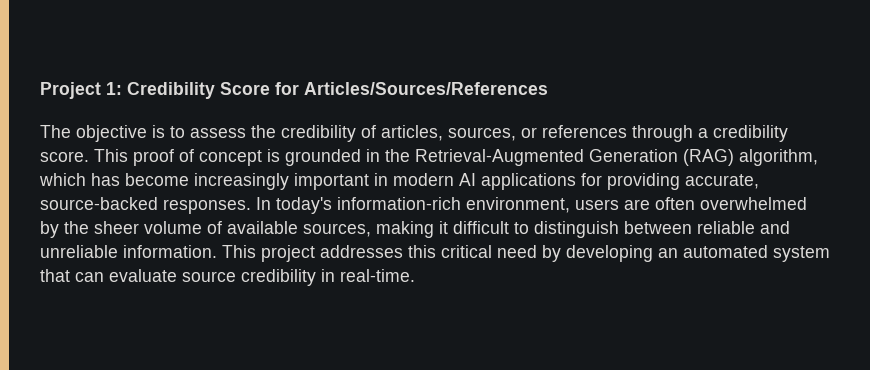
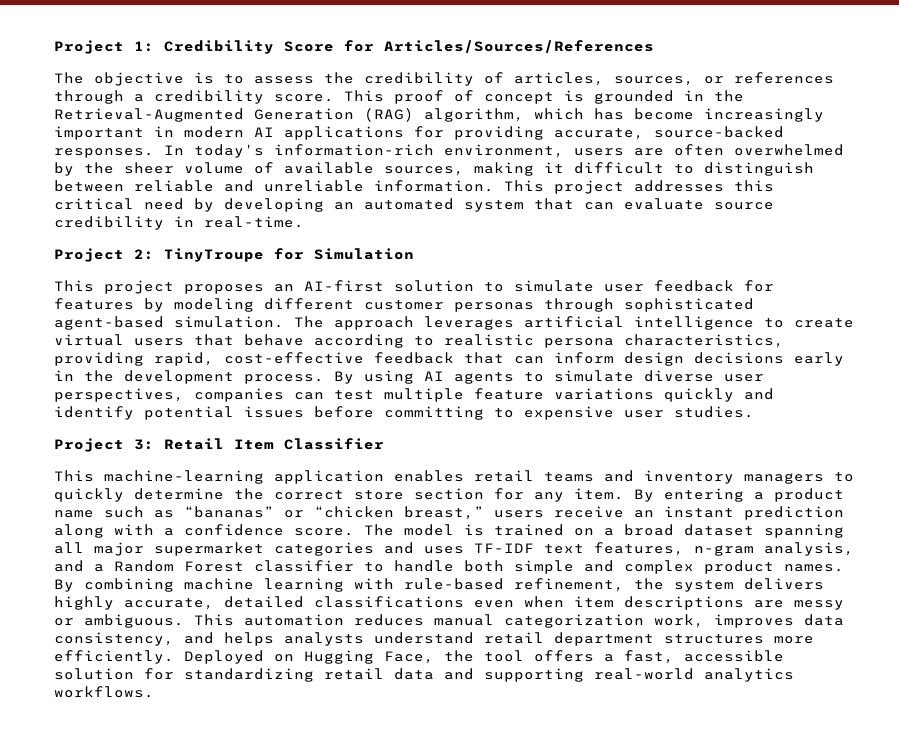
(415, 275) none -> [54,248,414,262] [54,280,774,294] [54,298,754,312] [54,316,854,330] [54,334,784,348] [54,352,844,366] [54,370,764,384] [54,388,774,402] [54,406,754,420] [54,438,384,452] [54,470,854,484] [54,488,844,502] [54,506,844,520] [54,524,844,538] [54,542,854,556] [54,560,844,574] [54,578,824,592] [54,596,844,610] [54,614,844,628] [54,632,814,646] [54,650,784,664] [54,668,794,682] [54,686,154,698] // Project 2: TinyTroupe for Simulation // This project proposes an AI-first solution to simulate user feedback for features by modeling different customer personas through sophisticated agent-based simulation. The approach leverages artificial intelligence to create virtual users that behave according to realistic persona characteristics, providing rapid, cost-effective feedback that can inform design decisions early in the development process. By using AI agents to simulate diverse user perspectives, companies can test multiple feature variations quickly and identify potential issues before committing to expensive user studies. // Project 3: Retail Item Classifier // This machine-learning application enables retail teams and inventory managers to quickly determine the correct store section for any item. By entering a product name such as “bananas” or “chicken breast,” users receive an instant prediction along with a confidence score. The model is trained on a broad dataset spanning all major supermarket categories and uses TF-IDF text features, n-gram analysis, and a Random Forest classifier to handle both simple and complex product names. By combining machine learning with rule-based refinement, the system delivers highly accurate, detailed classifications even when item descriptions are messy or ambiguous. This automation reduces manual categorization work, improves data consistency, and helps analysts understand retail department structures more efficiently. Deployed on Hugging Face, the tool offers a fast, accessible solution for standardizing retail data and supporting real-world analytics workflows.

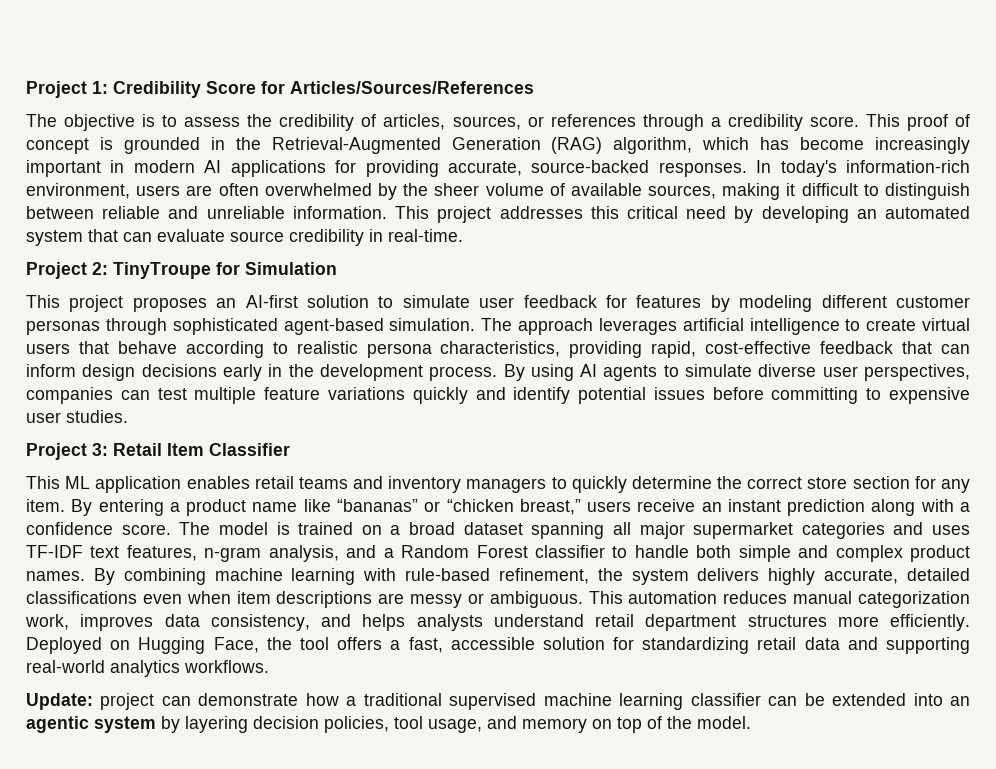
[104,470,264,484] machine-learning -> [65,476,91,489] ML
[104,506,174,518] such as -> [303,499,331,512] like
(154, 692) none -> [26,693,971,710] [26,716,751,733] // Update: project can demonstrate how a traditional supervised machine learning classifier can be extended into an agentic system by layering decision policies, tool usage, and memory on top of the model.

